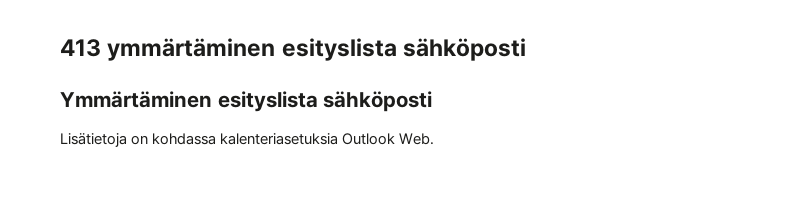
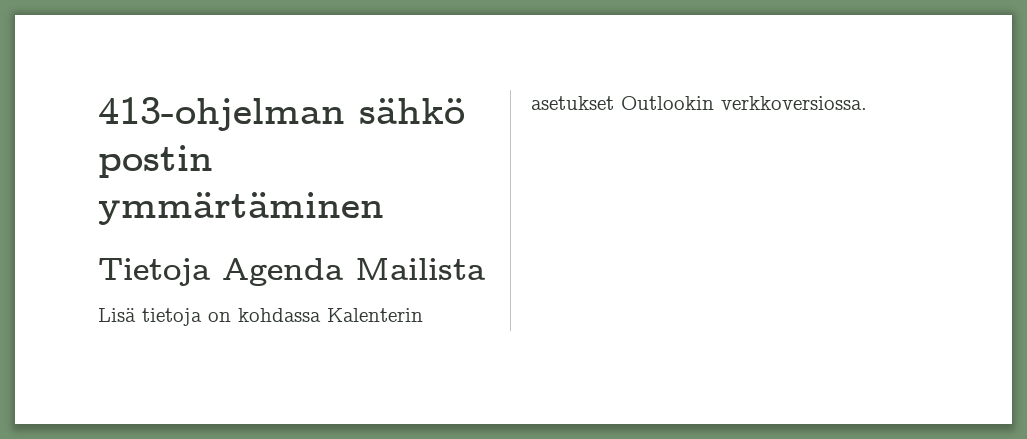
[60,38,527,61] [60,91,433,112] [60,133,435,147] 413 ymmärtäminen esityslista sähköposti // Ymmärtäminen esityslista sähköposti // Lisätietoja on kohdassa kalenteriasetuksia Outlook Web. -> [98,97,465,131] [98,145,213,178] [98,192,384,225] [98,258,485,286] [98,308,423,326] [531,96,867,110] 413-ohjelman sähkö postin ymmärtäminen // Tietoja Agenda Mailista // Lisä tietoja on kohdassa Kalenterin asetukset Outlookin verkkoversiossa.

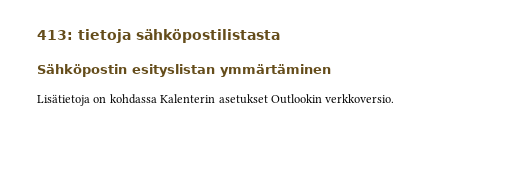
[98,97,465,131] [98,145,213,178] [98,192,384,225] [98,258,485,286] [98,308,202,326] 413-ohjelman sähkö postin ymmärtäminen // Tietoja Agenda Mailista // Lisä tietoja -> [37,29,280,43] [37,64,331,77] [37,94,90,106] 413: tietoja sähköpostilistasta // Sähköpostin esityslistan ymmärtäminen // Lisätietoja
[721,96,867,110] verkkoversiossa. -> [325,94,395,103] verkkoversio.

